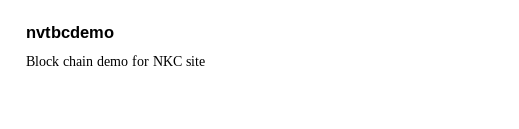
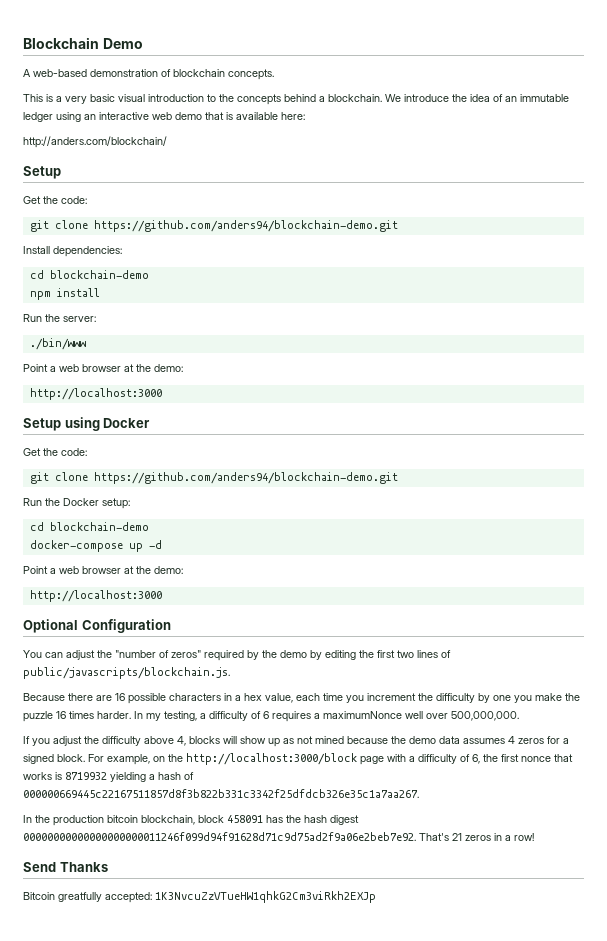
[26,26,114,38] [26,55,205,66] nvtbcdemo // Block chain demo for NKC site -> [23,37,143,49] [23,69,274,80] [23,94,569,105] [23,112,305,122] [23,136,167,148] [23,166,61,179] [23,196,87,204] [29,220,398,232] [23,246,122,257] [29,270,149,279] [29,288,100,300] [23,314,96,322] [29,338,86,350] [23,364,183,372] [29,388,162,400] [23,417,151,431] [23,448,87,456] [29,472,398,484] [23,498,130,509] [29,522,149,531] [29,540,162,552] [23,566,183,574] [29,590,162,602] [23,619,171,633] [23,650,451,661] [23,667,230,679] [23,693,580,704] [23,711,519,722] [23,736,569,747] [23,753,573,765] [23,772,194,782] [23,789,419,798] [23,815,359,826] [23,832,534,841] [23,862,108,872] [23,891,376,903] Blockchain Demo // A web-based demonstration of blockchain concepts. // This is a very basic visual introduction to the concepts behind a blockchain. We introduce the idea of an immutable ledger using an interactive web demo that is available here: // http://anders.com/blockchain/ // Setup // Get the code: // git clone https://github.com/anders94/blockchain-demo.git // Install dependencies: // cd blockchain-demo // npm install // Run the server: // ./bin/www // Point a web browser at the demo: // http://localhost:3000 // Setup using Docker // Get the code: // git clone https://github.com/anders94/blockchain-demo.git // Run the Docker setup: // cd blockchain-demo // docker-compose up -d // Point a web browser at the demo: // http://localhost:3000 // Optional Configuration // You can adjust the "number of zeros" required by the demo by editing the first two lines of public/javascripts/blockchain.js. // Because there are 16 possible characters in a hex value, each time you increment the difficulty by one you make the puzzle 16 times harder. In my testing, a difficulty of 6 requires a maximumNonce well over 500,000,000. // If you adjust the difficulty above 4, blocks will show up as not mined because the demo data assumes 4 zeros for a signed block. For example, on the http://localhost:3000/block page with a difficulty of 6, the first nonce that works is 8719932 yielding a hash of 000000669445c22167511857d8f3b822b331c3342f25dfdcb326e35c1a7aa267. // In the production bitcoin blockchain, block 458091 has the hash digest 00000000000000000000011246f099d94f91628d71c9d75ad2f9a06e2beb7e92. That's 21 zeros in a row! // Send Thanks // Bitcoin greatfully accepted: 1K3NvcuZzVTueHW1qhkG2Cm3viRkh2EXJp

